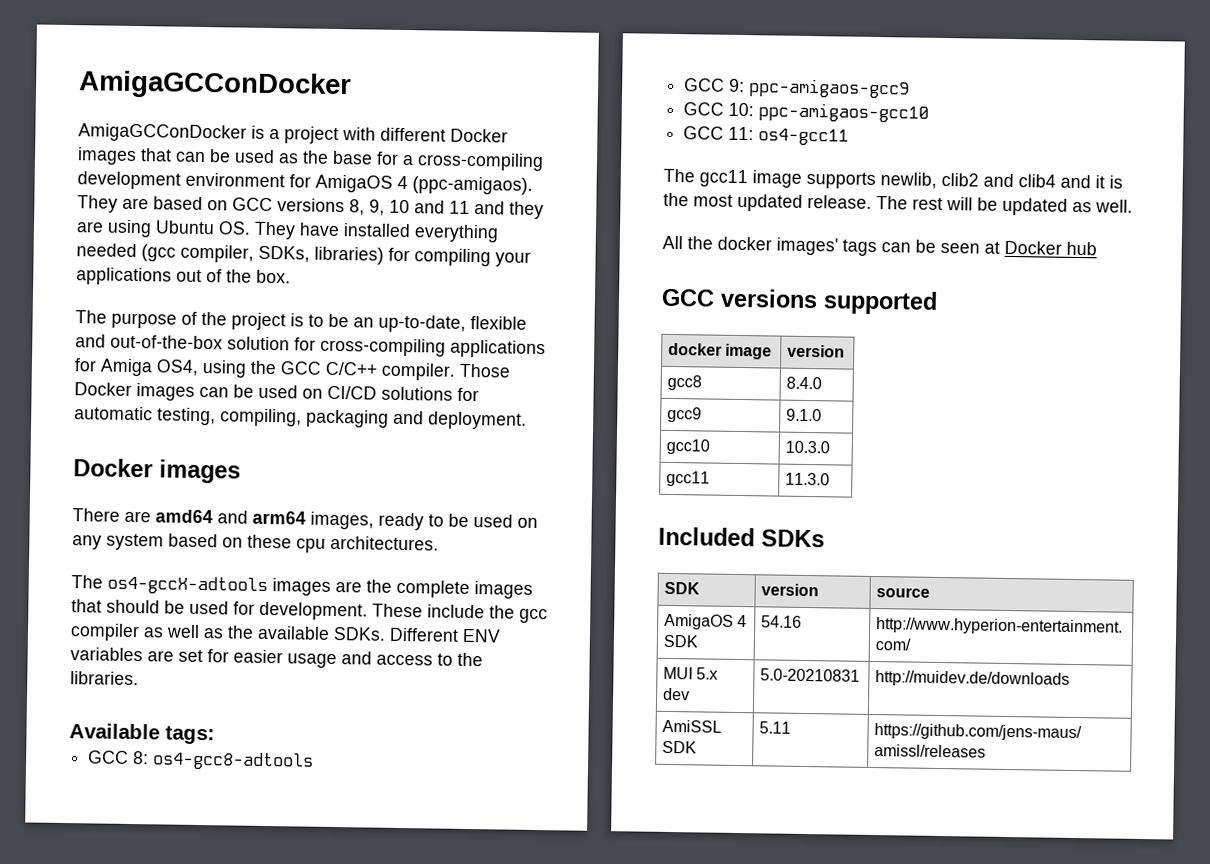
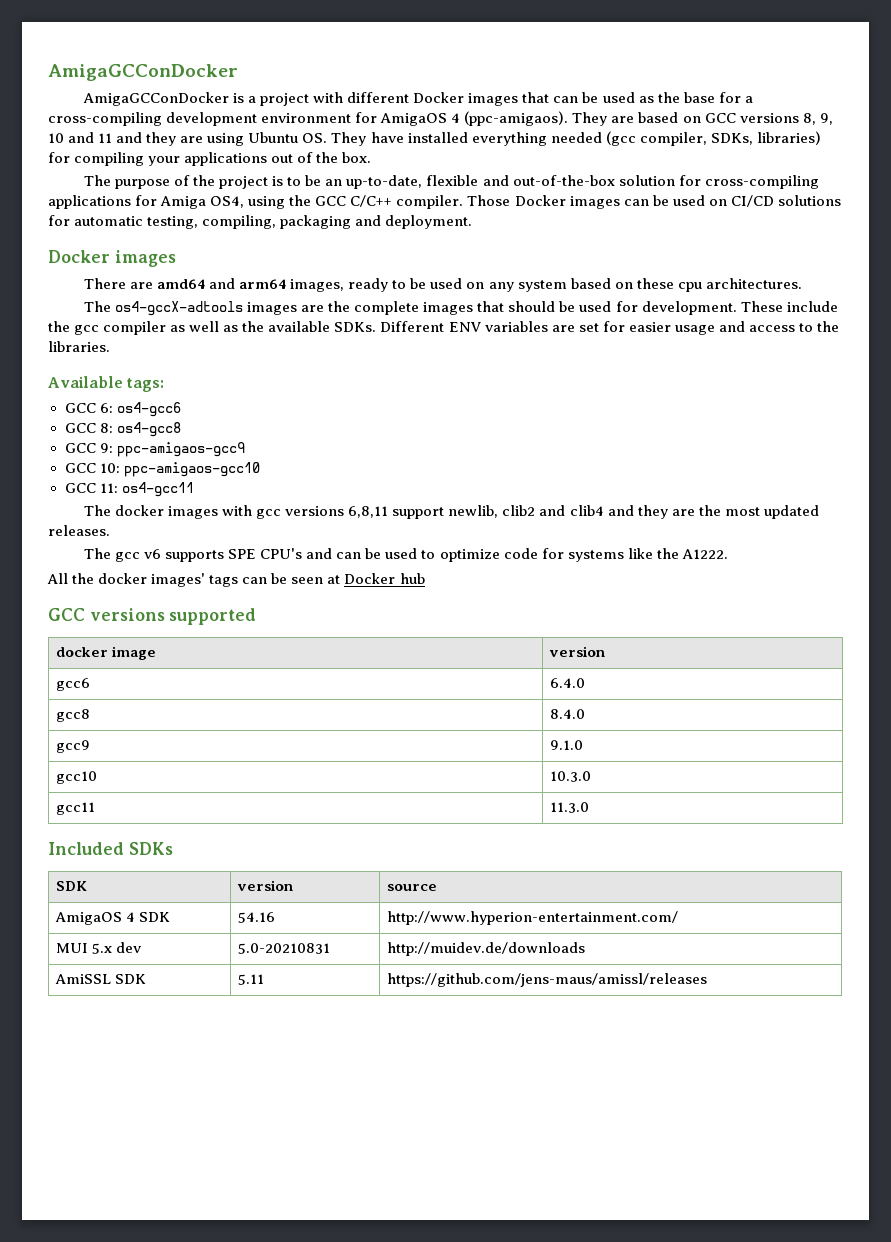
(215, 735) none -> [64,402,181,417] // GCC 6: os4-gcc6
[152,751,315,771] os4-gcc8-adtools -> [116,422,181,437] os4-gcc8
[699,169,876,189] gcc11 image supports -> [115,505,445,519] docker images with gcc versions 6,8,11 support
[1095,175,1123,189] it is -> [637,505,695,519] they are
[807,194,1133,216] release. The rest will be updated as well. -> [48,525,110,536] [83,548,728,562] releases. // The gcc v6 supports SPE CPU's and can be used to optimize code for systems like the A1222.
(846, 351) none -> [55,678,90,691] [549,678,585,688] // gcc6 | 6.4.0

